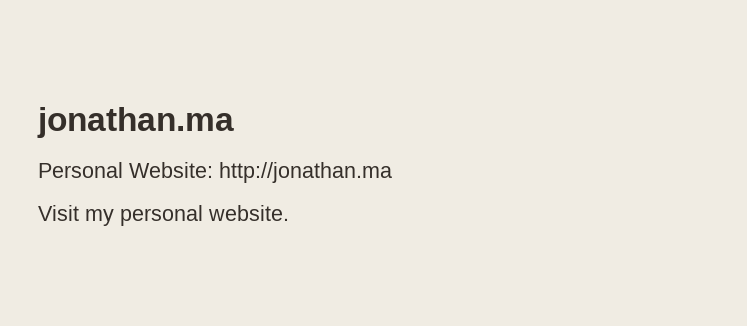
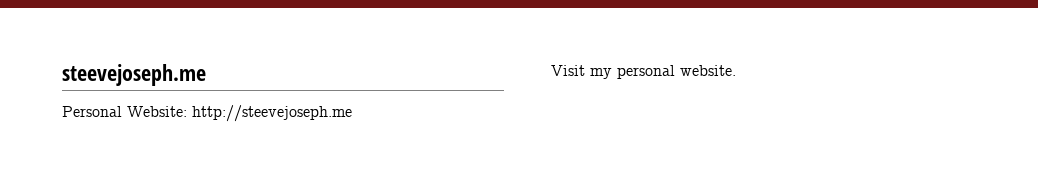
[37,107,234,138] jonathan.ma -> [62,64,206,86] steevejoseph.me
[219,162,392,183] http://jonathan.ma -> [192,105,352,122] http://steevejoseph.me

